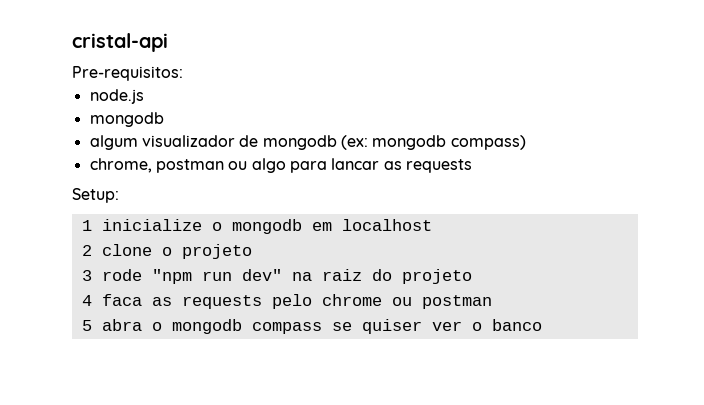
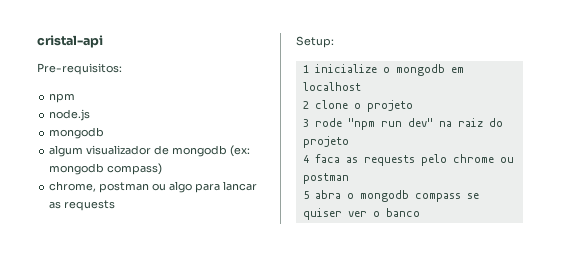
(183, 73) none -> [49,93,76,103] // npm

